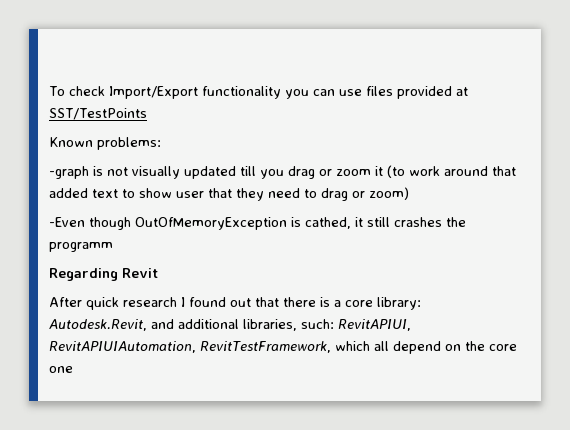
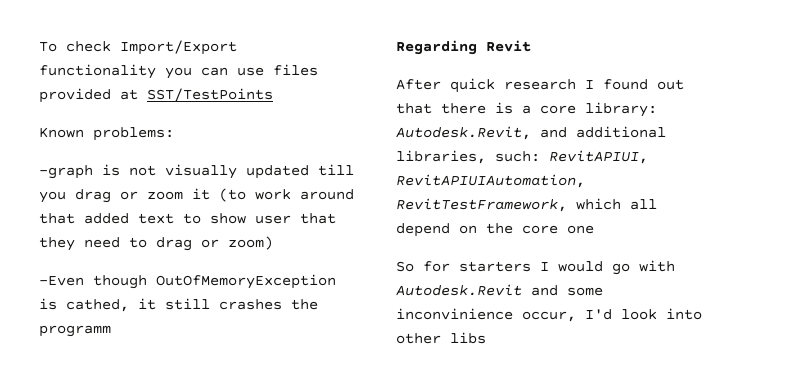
(73, 369) none -> [396,260,675,275] [396,284,603,296] [396,308,702,322] [396,332,486,344] // So for starters I would go with Autodesk.Revit and some inconvinience occur, I'd look into other libs

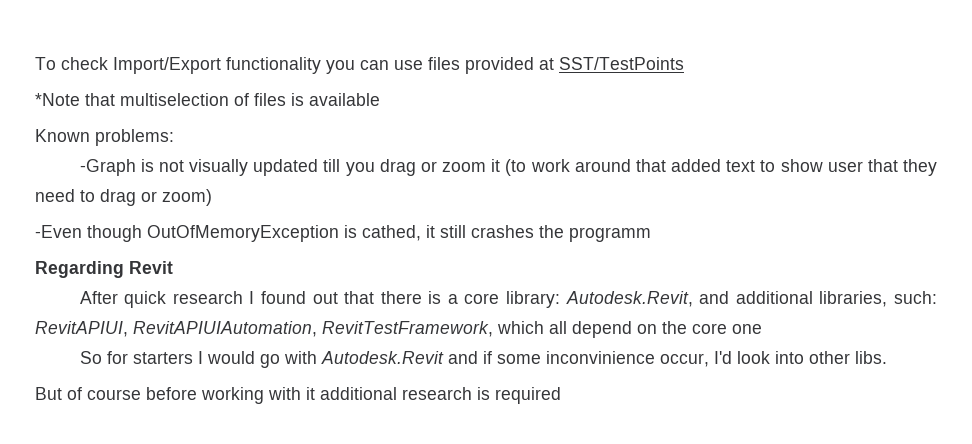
(273, 95) none -> [35,93,380,106] // *Note that multiselection of files is available
[39,165,93,179] -graph -> [79,159,136,176] -Graph
(558, 290) none -> [482,351,492,364] if
[450,332,486,344] libs -> [854,351,887,364] [35,387,561,404] libs. // But of course before working with it additional research is required

